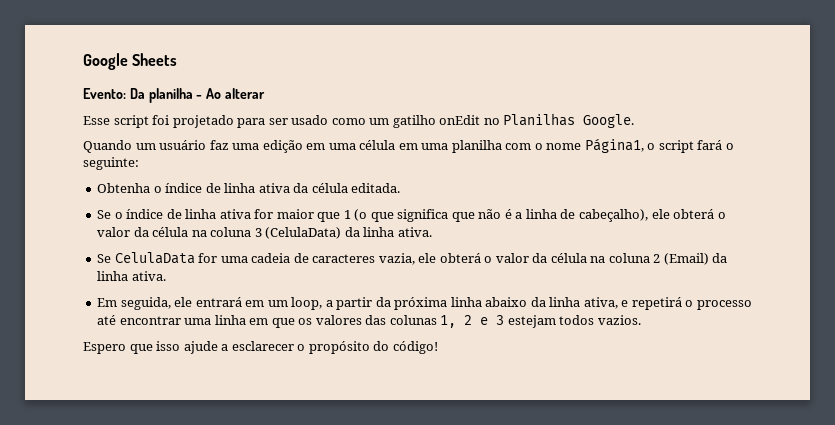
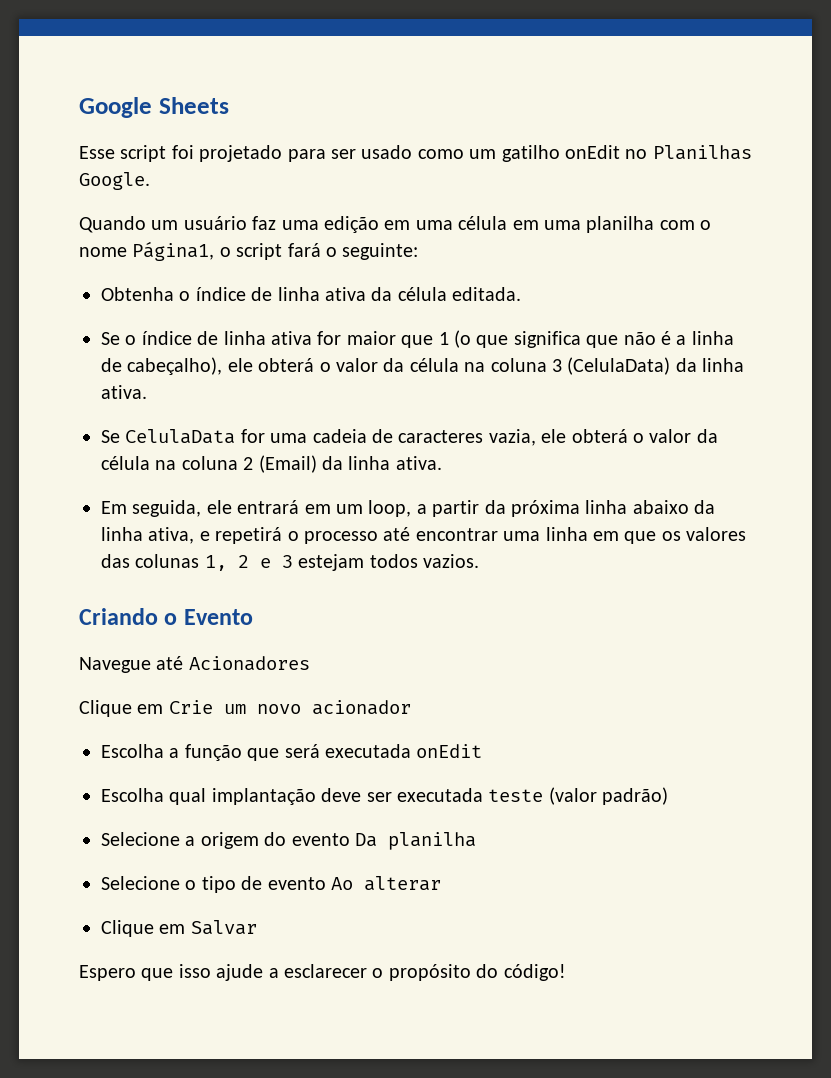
[83,88,265,103] // Evento: Da planilha - Ao alterar -> (229, 105) none
(641, 320) none -> [79,608,253,625] [79,656,310,673] [79,700,411,717] [101,744,483,761] [101,787,669,805] [101,832,476,850] [101,876,441,893] [101,920,257,937] // Criando o Evento // Navegue até Acionadores // Clique em Crie um novo acionador // Escolha a função que será executada onEdit // Escolha qual implantação deve ser executada teste (valor padrão) // Selecione a origem do evento Da planilha // Selecione o tipo de evento Ao alterar // Clique em Salvar

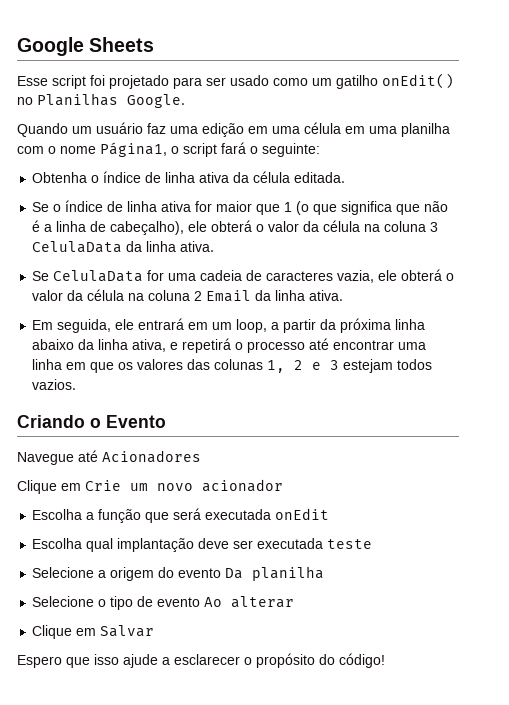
[564,145,620,159] onEdit -> [382,73,454,89] onEdit()
[567,357,671,375] (CelulaData) -> [32,241,123,253] CelulaData
[258,455,317,473] (Email) -> [206,290,252,302] Email
[548,787,669,805] (valor padrão) -> (373, 544) none

